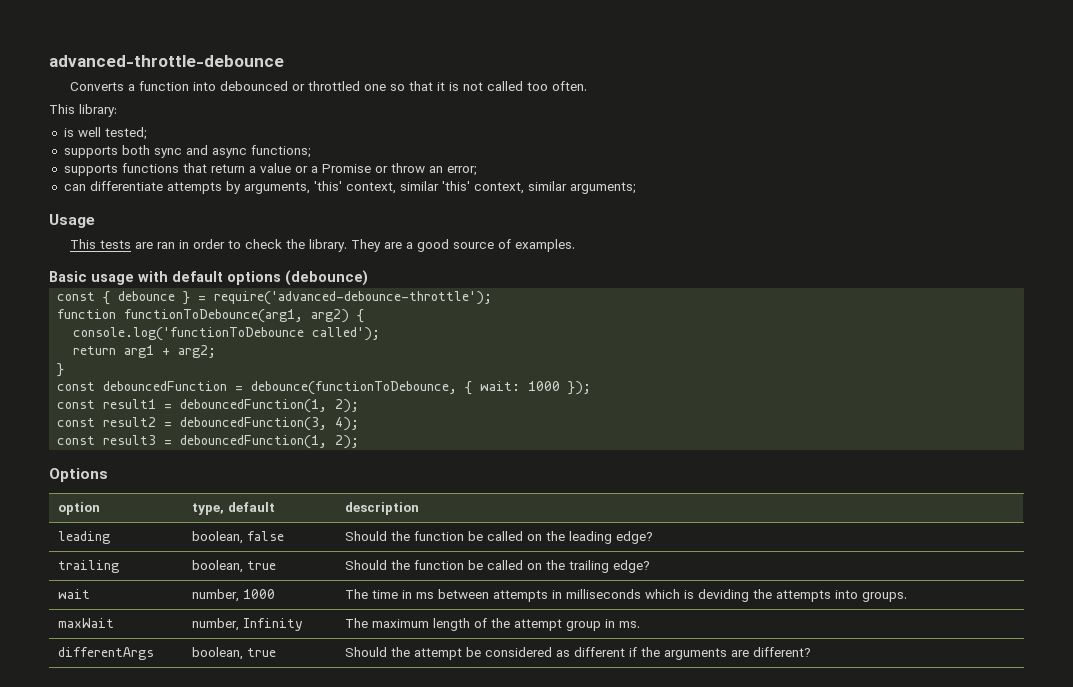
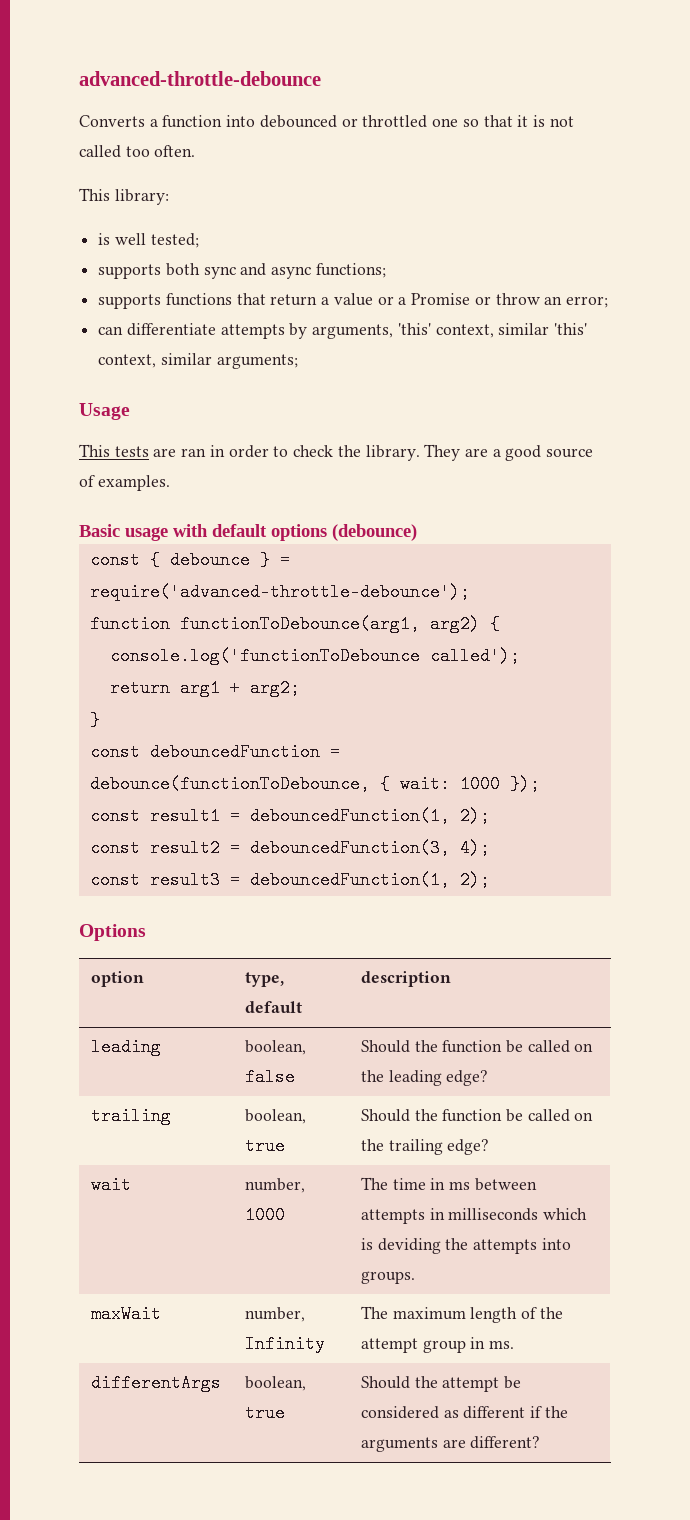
[214,291,493,305] require('advanced-debounce-throttle'); -> [89,583,470,601] require('advanced-throttle-debounce');

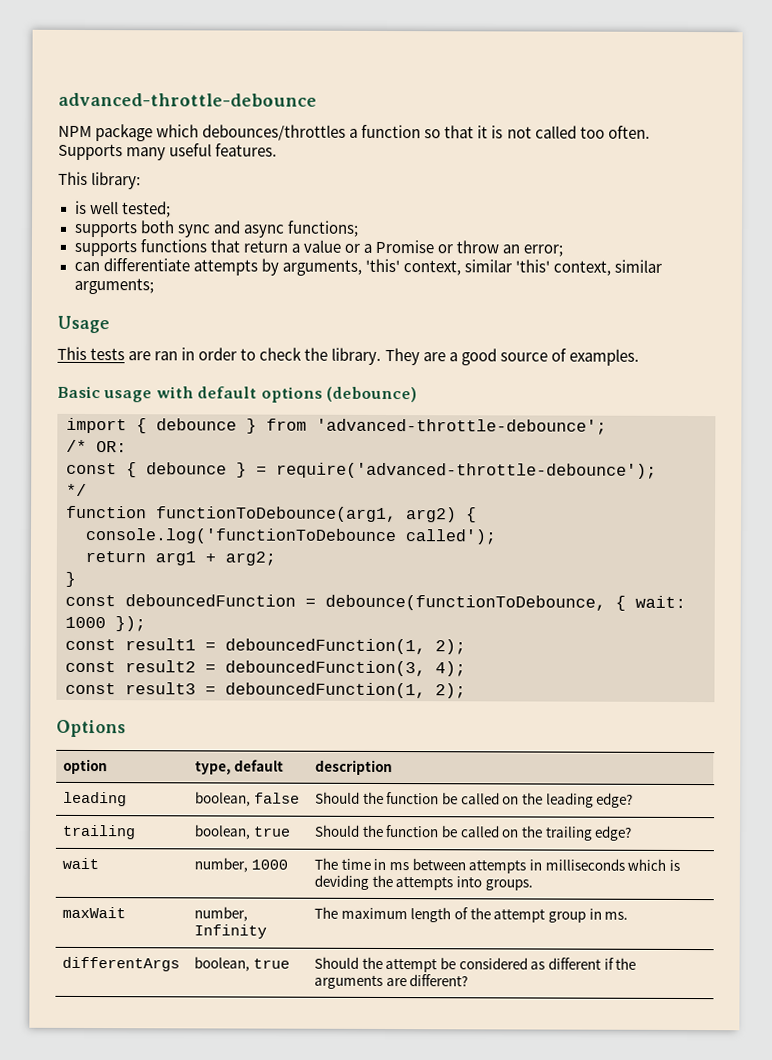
[79,115,459,128] Converts a function into debounced or throttled one -> [58,124,422,142] NPM package which debounces/throttles a function
(196, 151) none -> [58,143,278,161] Supports many useful features.
(417, 532) none -> [66,417,607,435] [66,439,127,453] // import { debounce } from 'advanced-throttle-debounce'; // /* OR:
(470, 592) none -> [66,483,87,497] // */

